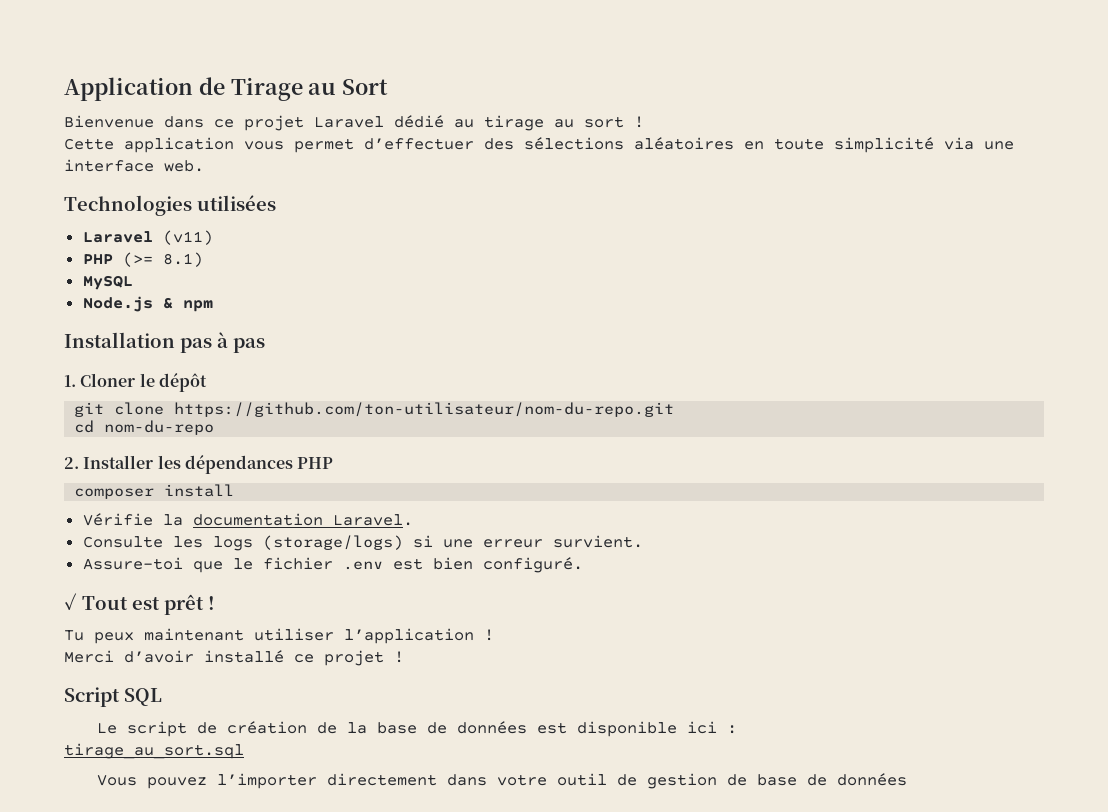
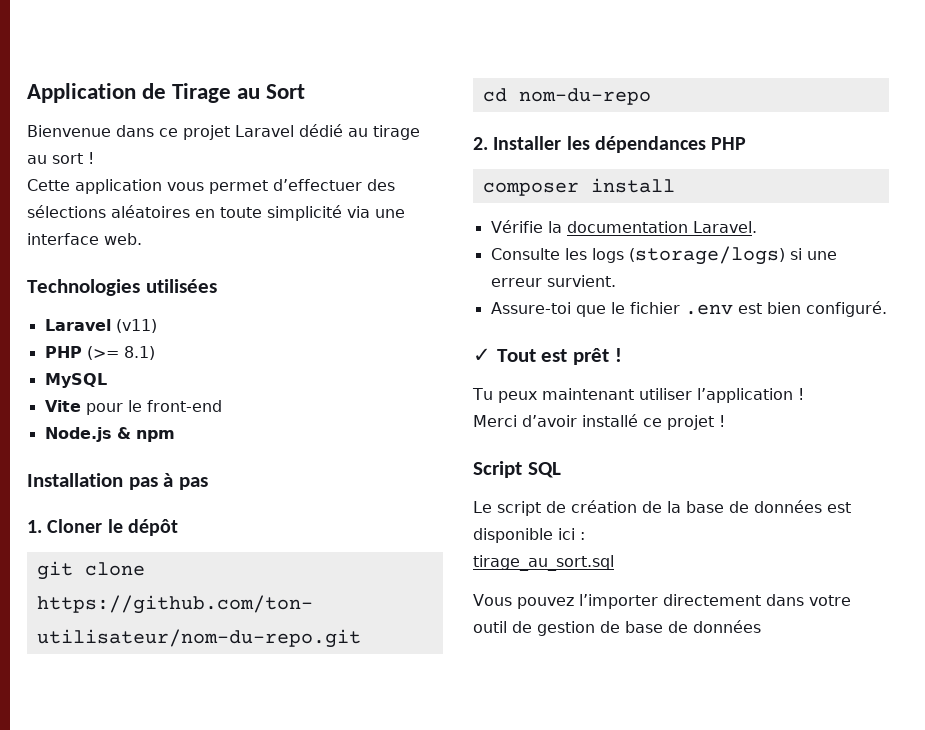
(133, 282) none -> [44,400,222,415] // Vite pour le front-end

